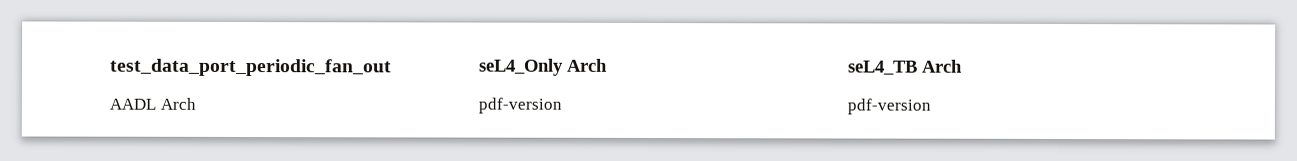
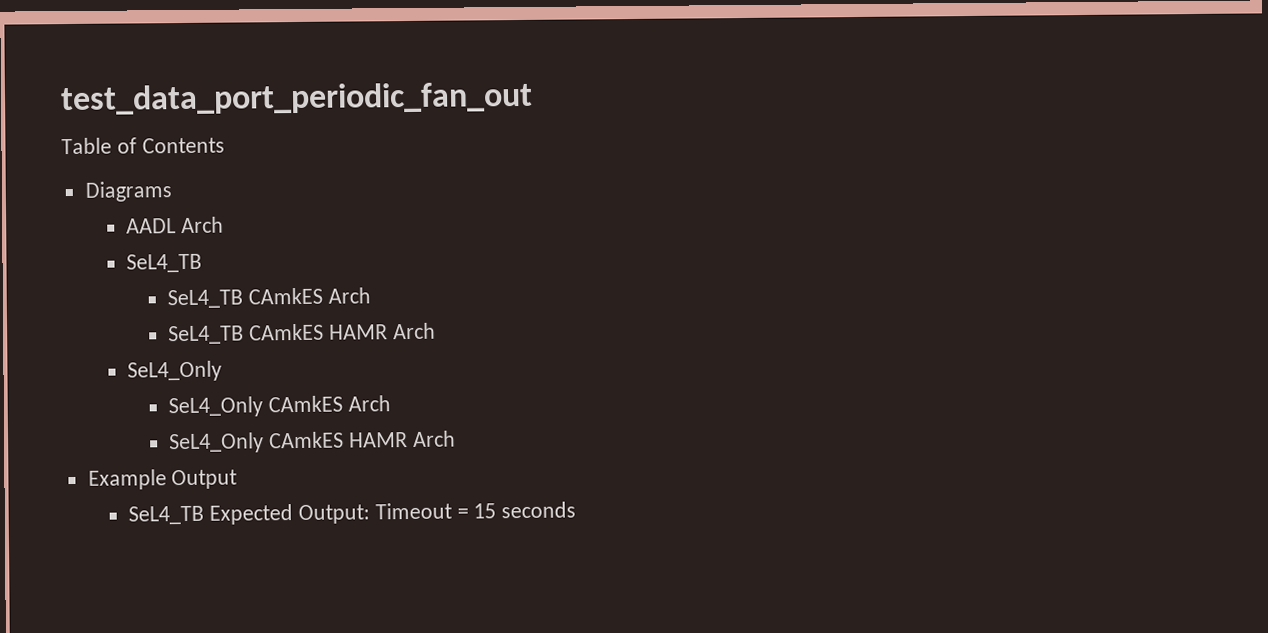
[109,97,196,110] [479,58,608,76] [478,97,562,114] [848,59,963,75] [847,98,931,115] AADL Arch // seL4_Only Arch // pdf-version // seL4_TB Arch // pdf-version -> [61,137,225,155] [84,181,172,202] [126,216,225,234] [126,253,203,273] [167,287,371,309] [168,322,436,345] [127,360,223,382] [168,395,391,418] [169,430,456,454] [87,469,238,490] [128,501,577,525] Table of Contents // Diagrams // AADL Arch // SeL4_TB // SeL4_TB CAmkES Arch // SeL4_TB CAmkES HAMR Arch // SeL4_Only // SeL4_Only CAmkES Arch // SeL4_Only CAmkES HAMR Arch // Example Output // SeL4_TB Expected Output: Timeout = 15 seconds

